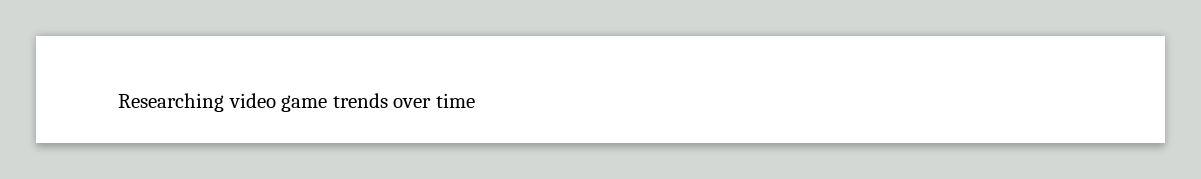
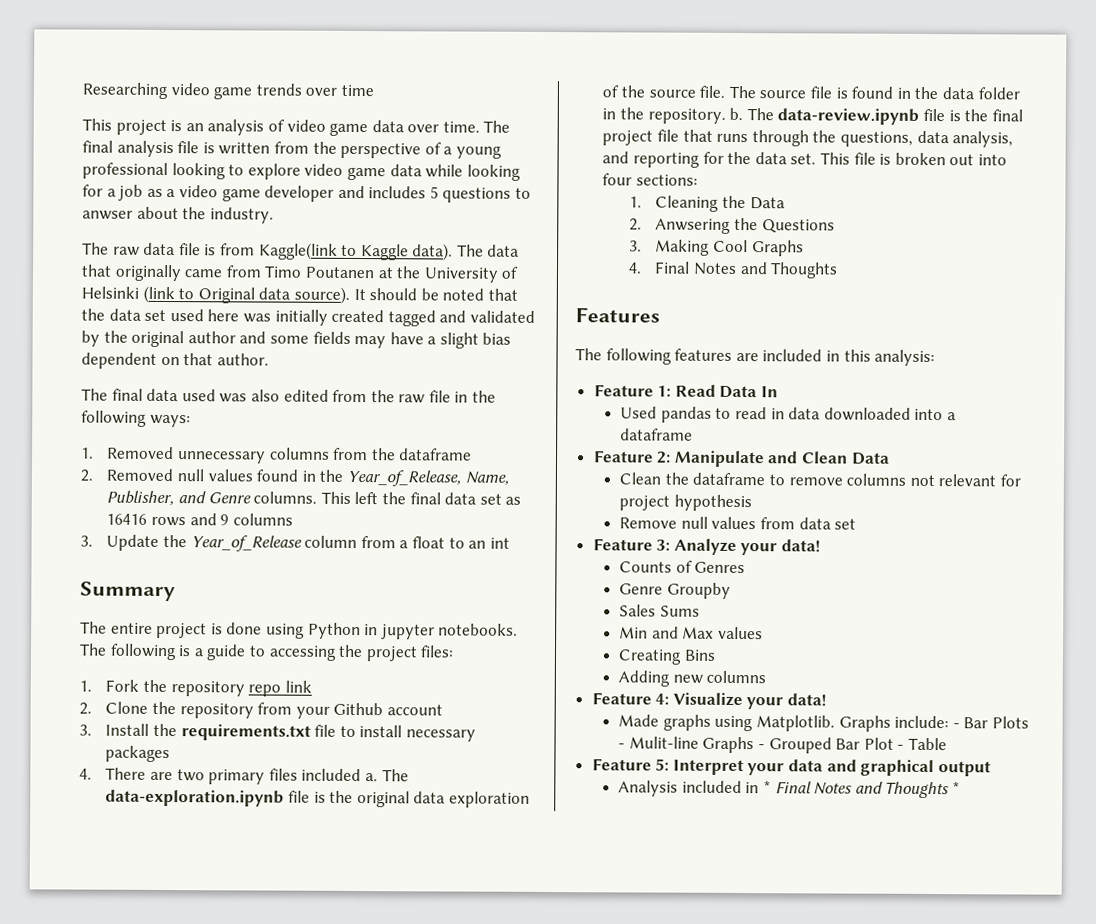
(475, 100) none -> [82,118,511,137] [82,140,502,159] [82,162,521,181] [82,184,532,203] [82,206,274,224] [82,242,520,261] [81,264,520,283] [81,285,518,304] [81,308,535,327] [81,330,512,349] [81,352,269,369] [81,388,497,404] [81,410,191,428] [81,446,473,464] [80,468,509,487] [106,490,522,506] [106,513,293,527] [80,534,510,552] [80,581,176,602] [80,621,519,640] [79,643,455,662] [79,679,312,697] [79,701,444,719] [79,723,477,742] [105,745,171,763] [79,767,409,785] [105,789,531,808] [602,85,1020,100] [602,107,1023,125] [602,129,1014,148] [602,151,1007,168] [602,173,699,186] [628,195,785,212] [628,217,835,234] [628,239,804,257] [627,261,839,279] [575,307,660,323] [575,348,936,367] [593,384,779,399] [620,406,956,423] [620,428,694,441] [592,450,890,468] [619,472,1021,487] [619,494,752,512] [619,516,857,530] [592,538,822,556] [619,560,746,574] [619,582,731,599] [619,604,700,617] [619,626,763,640] [618,649,716,665] [618,670,767,687] [591,692,828,710] [618,714,1029,732] [618,736,947,754] [591,758,991,777] [618,780,960,799] // This project is an analysis of video game data over time. The final analysis file is written from the perspective of a young professional looking to explore video game data while looking for a job as a video game developer and includes 5 questions to anwser about the industry. // The raw data file is from Kaggle(link to Kaggle data). The data that originally came from Timo Poutanen at the University of Helsinki (link to Original data source). It should be noted that the data set used here was initially created tagged and validated by the original author and some fields may have a slight bias dependent on that author. // The final data used was also edited from the raw file in the following ways: // 1. Removed unnecessary columns from the dataframe // 2. Removed null values found in the Year_of_Release, Name, Publisher, and Genre columns. This left the final data set as 16416 rows and 9 columns // 3. Update the Year_of_Release column from a float to an int // Summary // The entire project is done using Python in jupyter notebooks. The following is a guide to accessing the project files: // 1. Fork the repository repo link // 2. Clone the repository from your Github account // 3. Install the requirements.txt file to install necessary packages // 4. There are two primary files included a. The data-exploration.ipynb file is the original data exploration of the source file. The source file is found in the data folder in the repository. b. The data-review.ipynb file is the final project file that runs through the questions, data analysis, and reporting for the data set. This file is broken out into four sections: // 1. Cleaning the Data // 2. Anwsering the Questions // 3. Making Cool Graphs // 4. Final Notes and Thoughts // Features // The following features are included in this analysis: // Feature 1: Read Data In // Used pandas to read in data downloaded into a dataframe // Feature 2: Manipulate and Clean Data // Clean the dataframe to remove columns not relevant for project hypothesis // Remove null values from data set // Feature 3: Analyze your data! // Counts of Genres // Genre Groupby // Sales Sums // Min and Max values // Creating Bins // Adding new columns // Feature 4: Visualize your data! // Made graphs using Matplotlib. Graphs include: - Bar Plots - Mulit-line Graphs - Grouped Bar Plot - Table // Feature 5: Interpret your data and graphical output // Analysis included in * Final Notes and Thoughts *

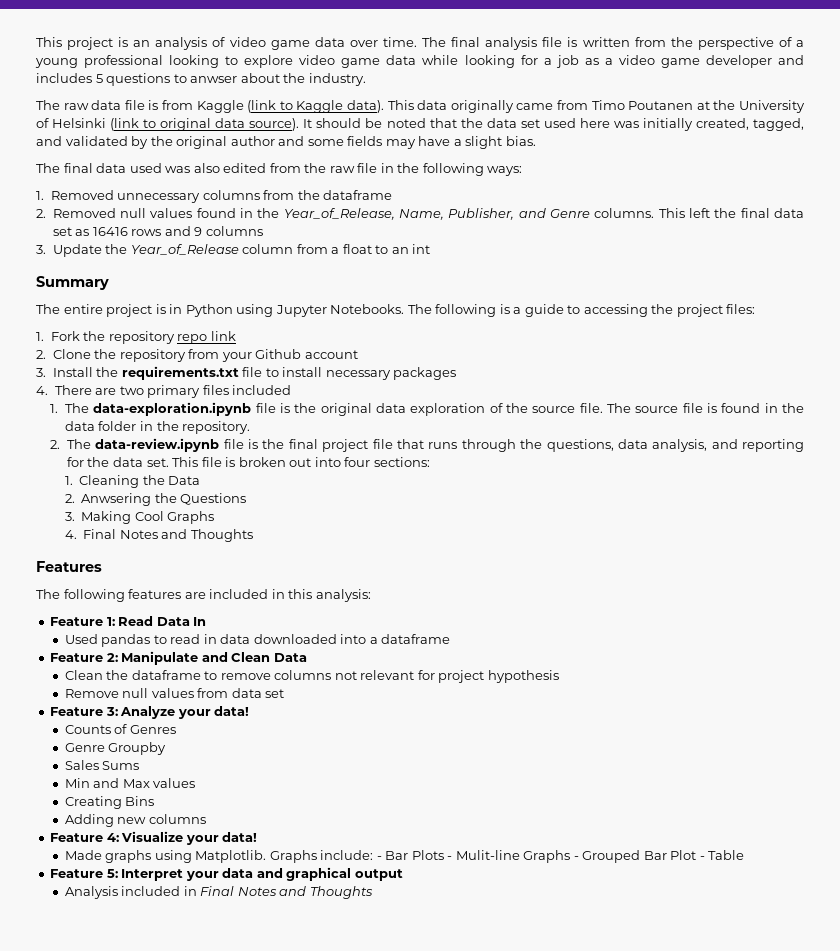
[82,82,374,100] Researching video game trends over time // -> (36, 42) none
[258,242,338,260] Kaggle(link -> [196,100,277,113] Kaggle (link
[456,244,520,257] [81,264,112,277] The data that -> [387,100,448,110] This data
[197,287,255,304] Original -> [160,118,212,131] original
[331,309,436,327] created tagged -> [695,118,804,131] created, tagged,
[482,332,512,345] [81,352,269,369] bias dependent on that author. -> [505,136,536,146] bias.
[226,622,519,640] done using Python in jupyter notebooks. -> [169,304,405,317] in Python using Jupyter Notebooks.
[365,773,379,782] a. -> [50,404,59,413] // 1.
[729,107,744,121] b. -> [50,440,61,449] // 2.
[762,780,960,799] * Final Notes and Thoughts * -> [200,886,373,899] Final Notes and Thoughts

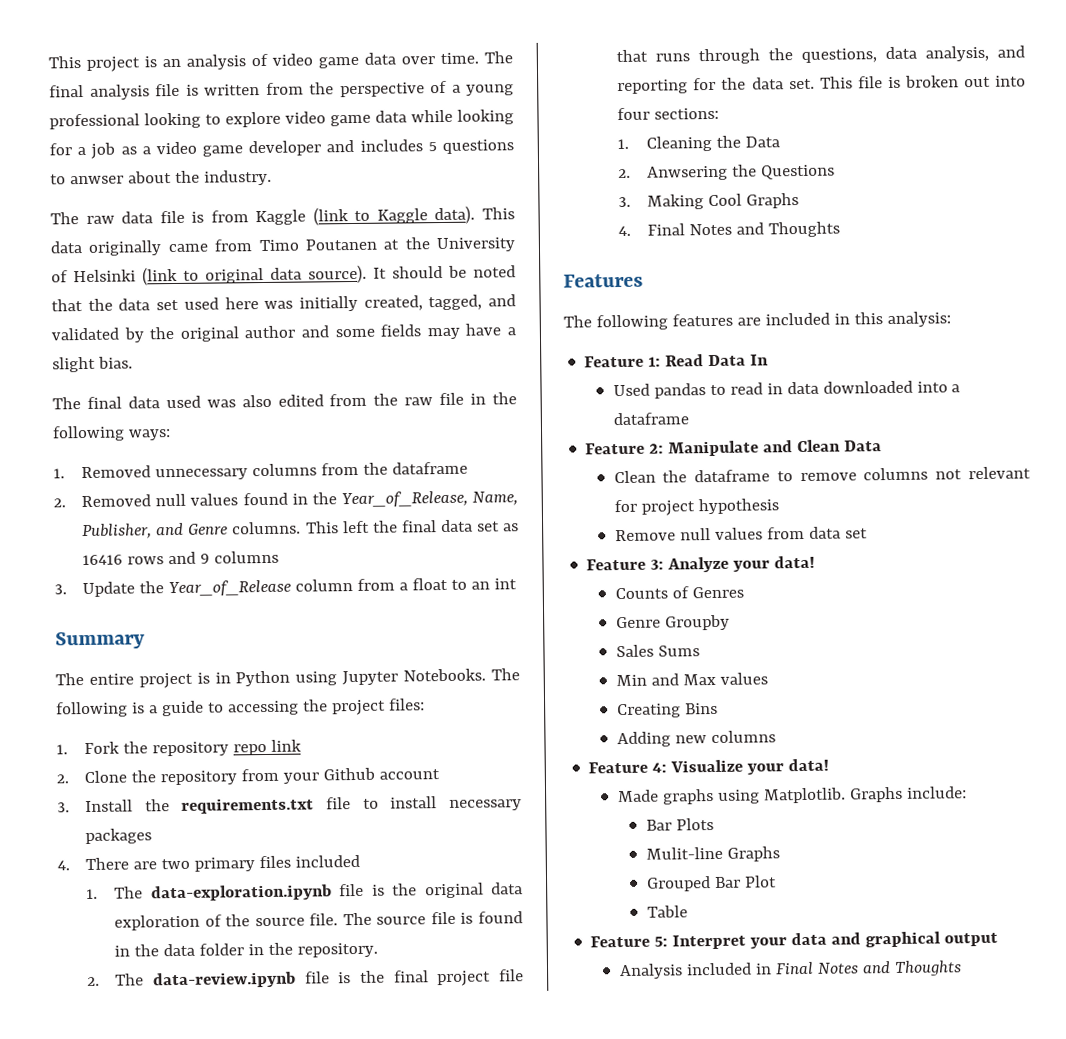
[376,856,382,860] - -> (967, 792) //
[447,856,453,860] - -> (714, 824) //
[573,856,579,860] - -> (780, 854) //
[699,856,705,860] - -> (777, 881) //

